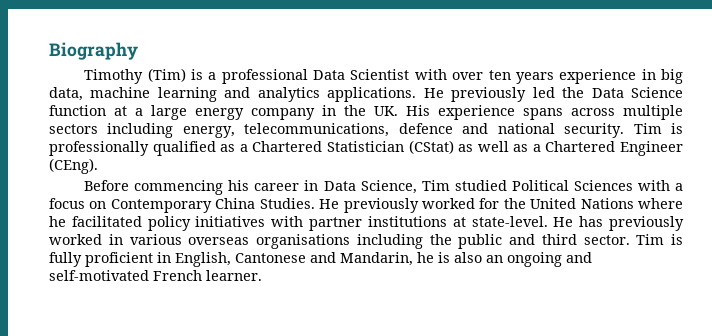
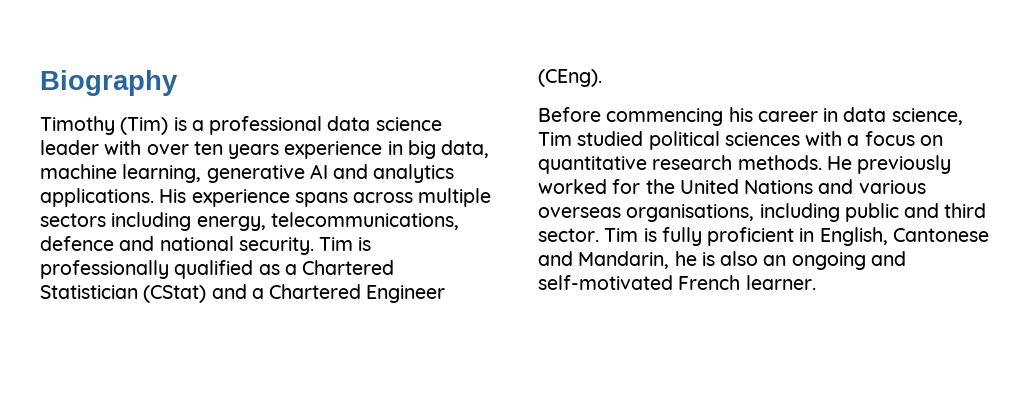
[313,69,410,80] Data Scientist -> [327,116,442,131] [40,140,99,155] data science leader
[157,87,684,102] [49,105,398,120] learning and analytics applications. He previously led the Data Science function at a large energy company in the UK. -> [122,164,455,183] [40,188,154,207] learning, generative AI and analytics applications.
[458,141,529,152] as well as -> [211,284,247,299] and
[323,180,633,194] Data Science, Tim studied Political Sciences -> [843,107,963,125] [538,131,800,150] data science, Tim studied political sciences
[110,198,315,213] Contemporary China Studies. -> [538,155,822,174] quantitative research methods.
[638,198,683,209] [49,216,684,231] [49,234,452,249] where he facilitated policy initiatives with partner institutions at state-level. He has previously worked in various overseas organisations including the -> [818,179,926,194] [538,203,840,222] and various overseas organisations, including

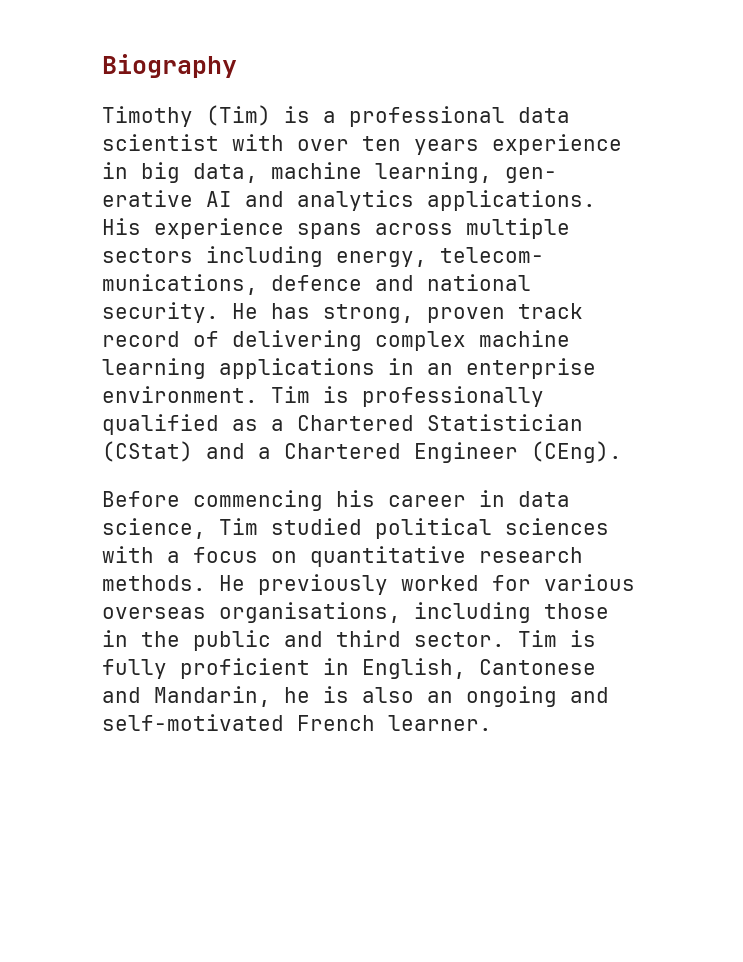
[375,117,442,131] [40,140,99,155] science leader -> [102,134,219,151] scientist
[206,165,305,183] generative -> [505,167,557,183] [102,190,193,207] gen- erative
[270,212,459,230] telecommunications, -> [440,247,544,263] [102,274,258,295] telecom- munications,
(314, 246) none -> [232,303,583,323] [102,330,570,351] [102,358,596,379] [102,386,258,403] He has strong, proven track record of delivering complex machine learning applications in an enterprise environment.
[645,179,854,194] the United Nations and -> (531, 583) none
(840, 212) none -> [544,603,609,619] [102,630,180,647] those in the

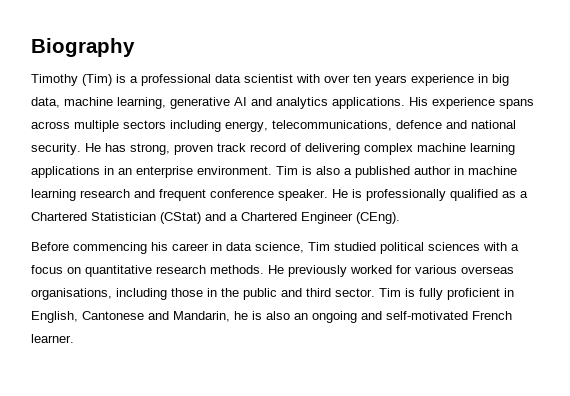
[505,167,557,183] [102,190,193,207] gen- erative -> [170,97,230,109] generative
[440,247,544,263] [102,274,258,295] telecom- munications, -> [272,120,392,131] telecommunications,
(349, 394) none -> [316,166,517,178] [31,189,362,201] also a published author in machine learning research and frequent conference speaker. He is

